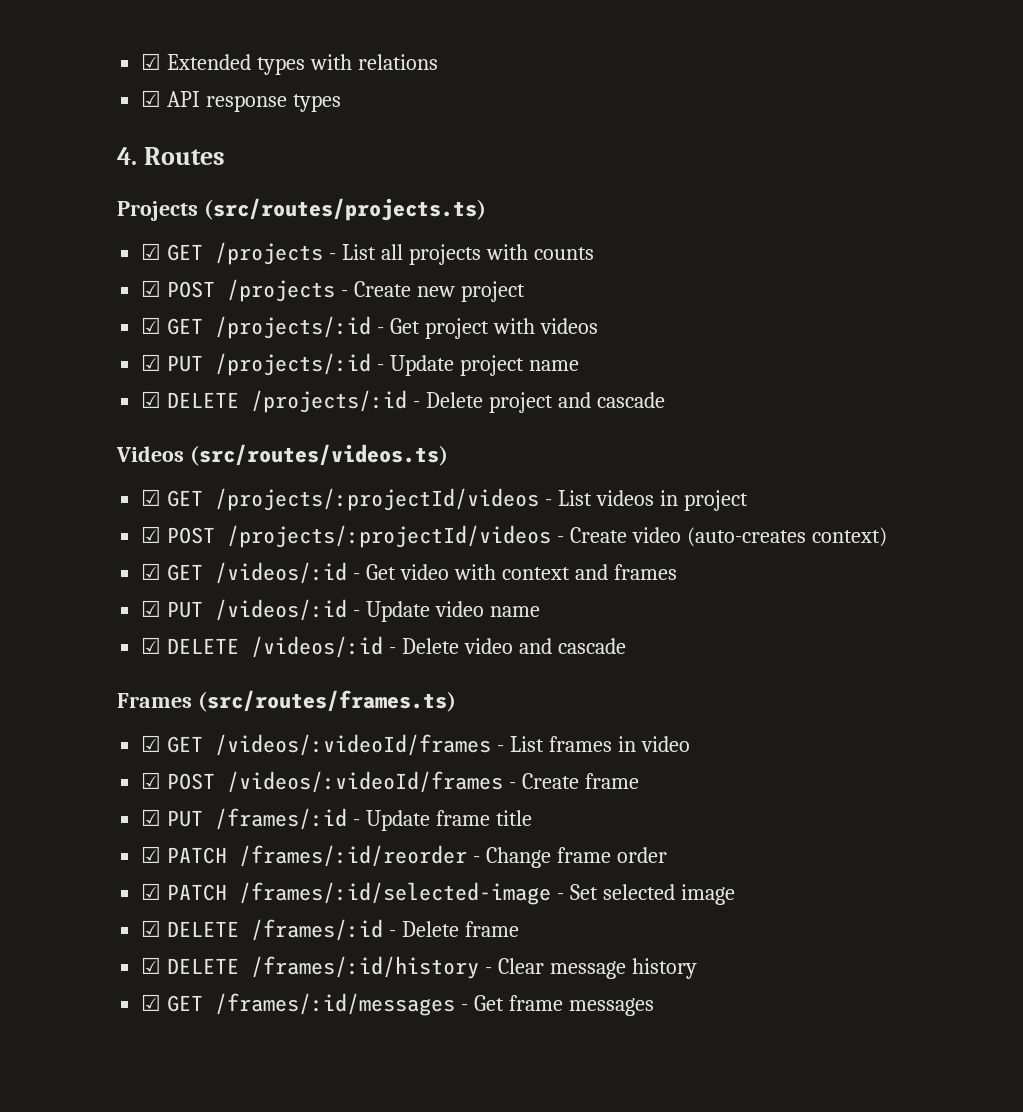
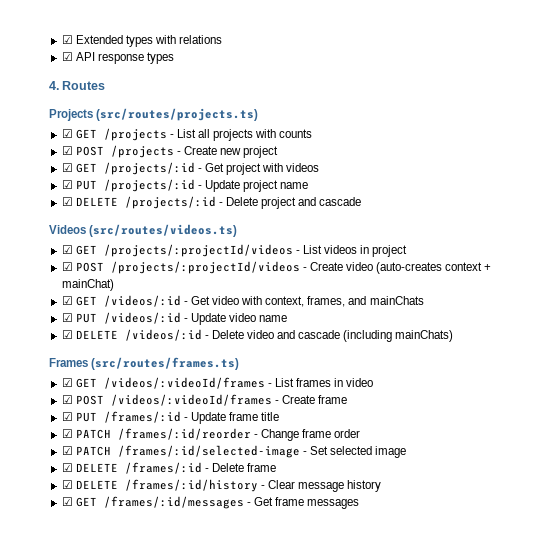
[811,527,887,547] context) -> [445,262,492,271] [61,279,114,291] context + mainChat)
[501,564,677,580] context and frames -> [265,296,424,307] context, frames, and mainChats
(626, 646) none -> [343,330,454,342] (including mainChats)

